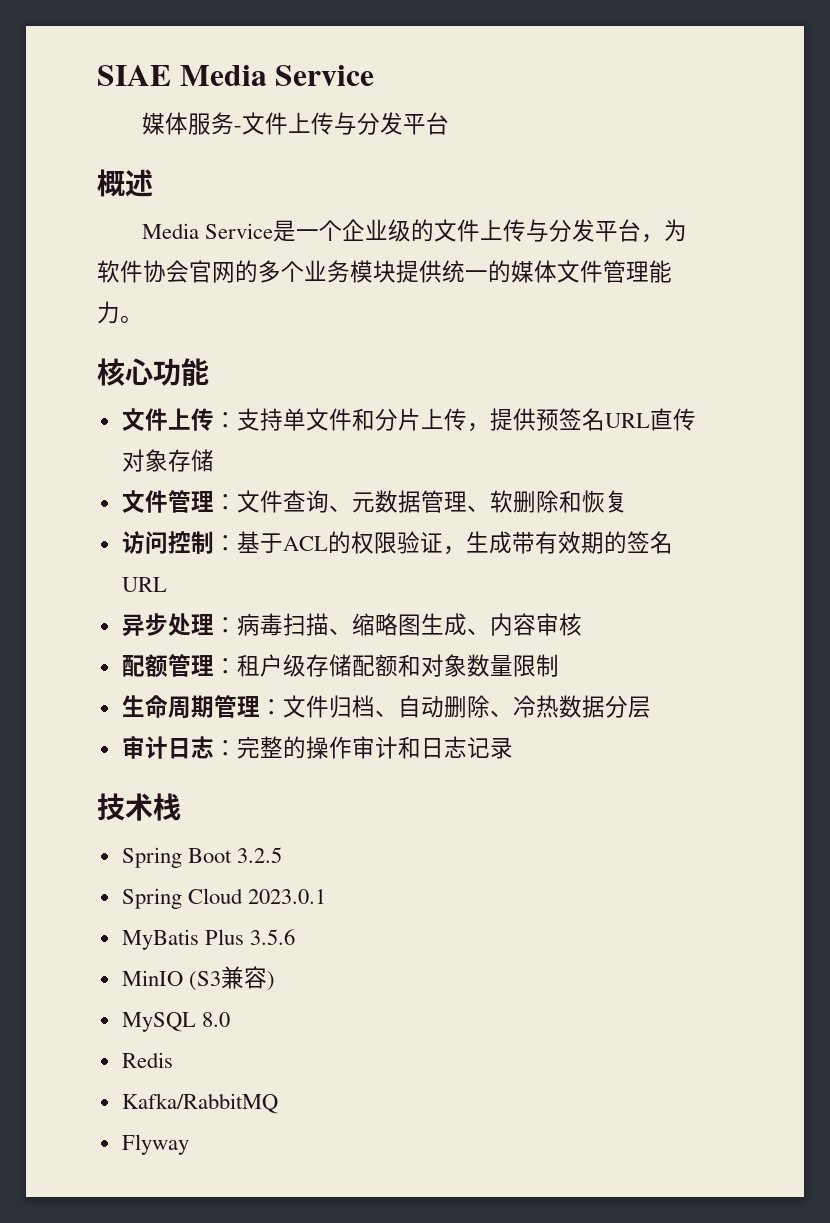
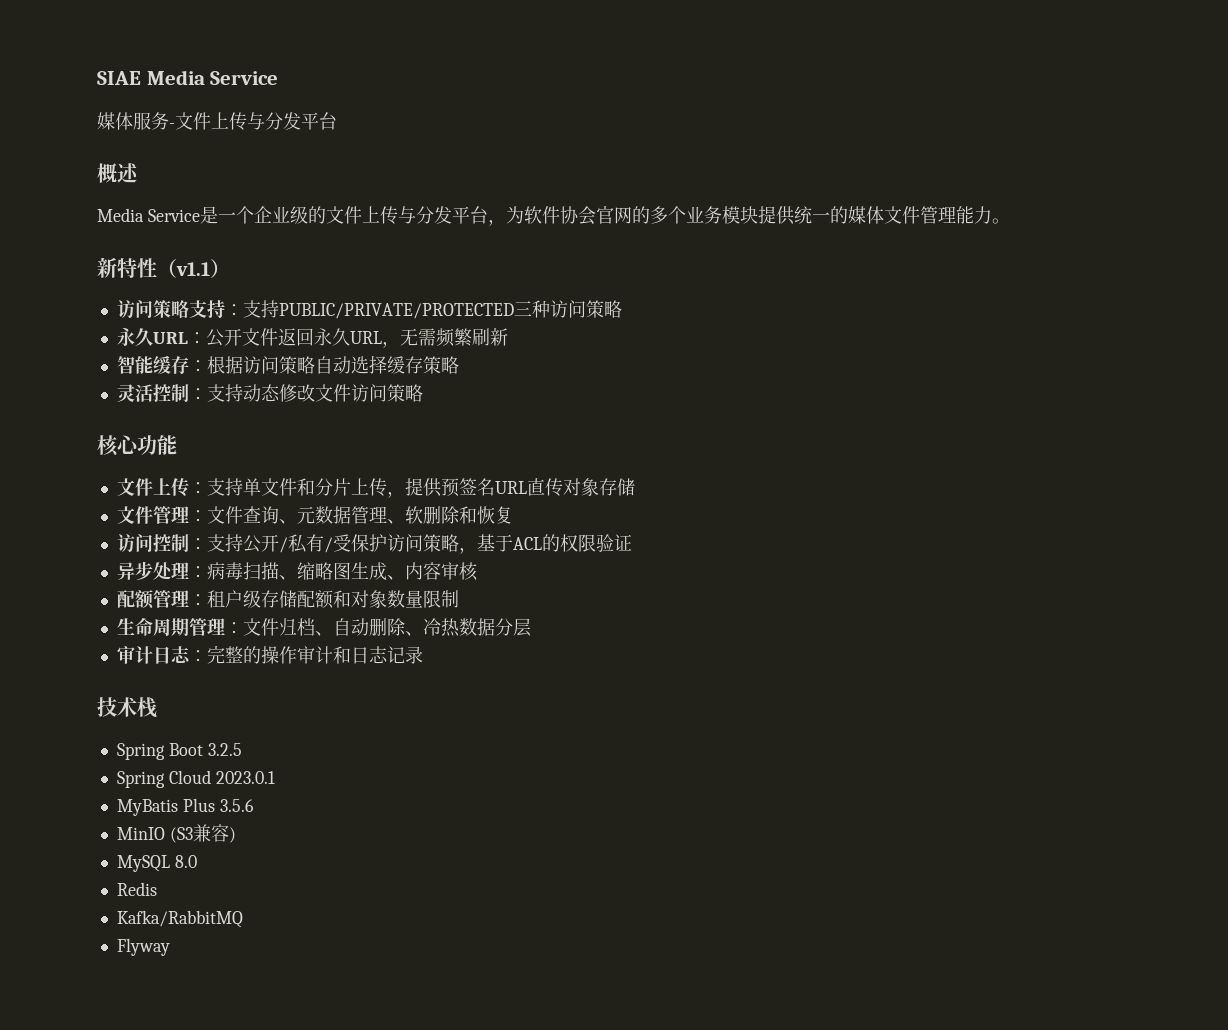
(143, 319) none -> [97,257,230,278] [116,300,622,319] [116,327,508,348] [116,355,459,374] [116,384,423,402] // 新特性（v1.1） // 访问策略支持：支持PUBLIC/PRIVATE/PROTECTED三种访问策略 // 永久URL：公开文件返回永久URL，无需频繁刷新 // 智能缓存：根据访问策略自动选择缓存策略 // 灵活控制：支持动态修改文件访问策略
(237, 543) none -> [206,534,477,554] 支持公开/私有/受保护访问策略，
[442,531,673,555] [121,577,167,592] ，生成带有效期的签名URL -> (632, 542) none

